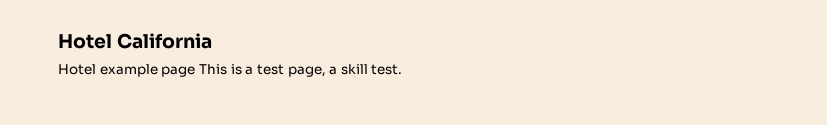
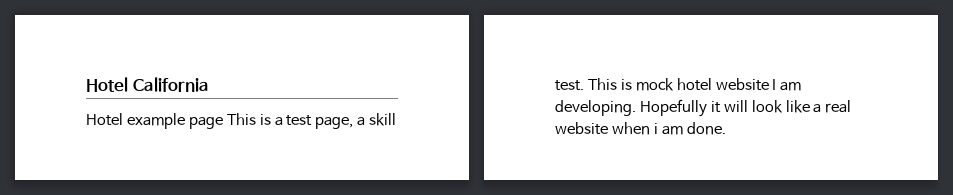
(403, 69) none -> [587,78,802,91] [555,99,852,117] [555,122,726,135] This is mock hotel website I am developing. Hopefully it will look like a real website when i am done.

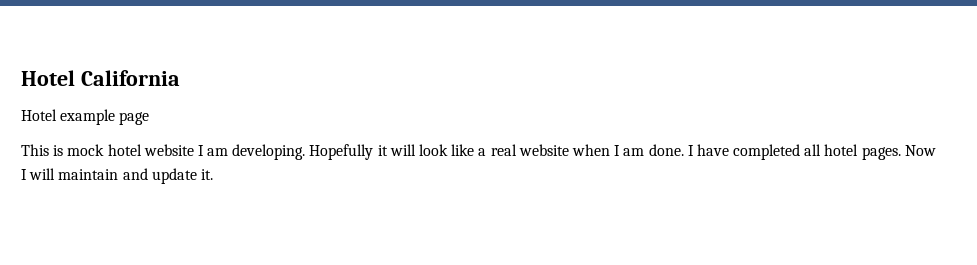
[226,113,397,129] [555,80,584,91] This is a test page, a skill test. -> (150, 118) //
[653,123,658,134] i -> [614,145,621,156] I
(726, 128) none -> [687,144,936,160] [21,168,213,184] I have completed all hotel pages. Now I will maintain and update it.

